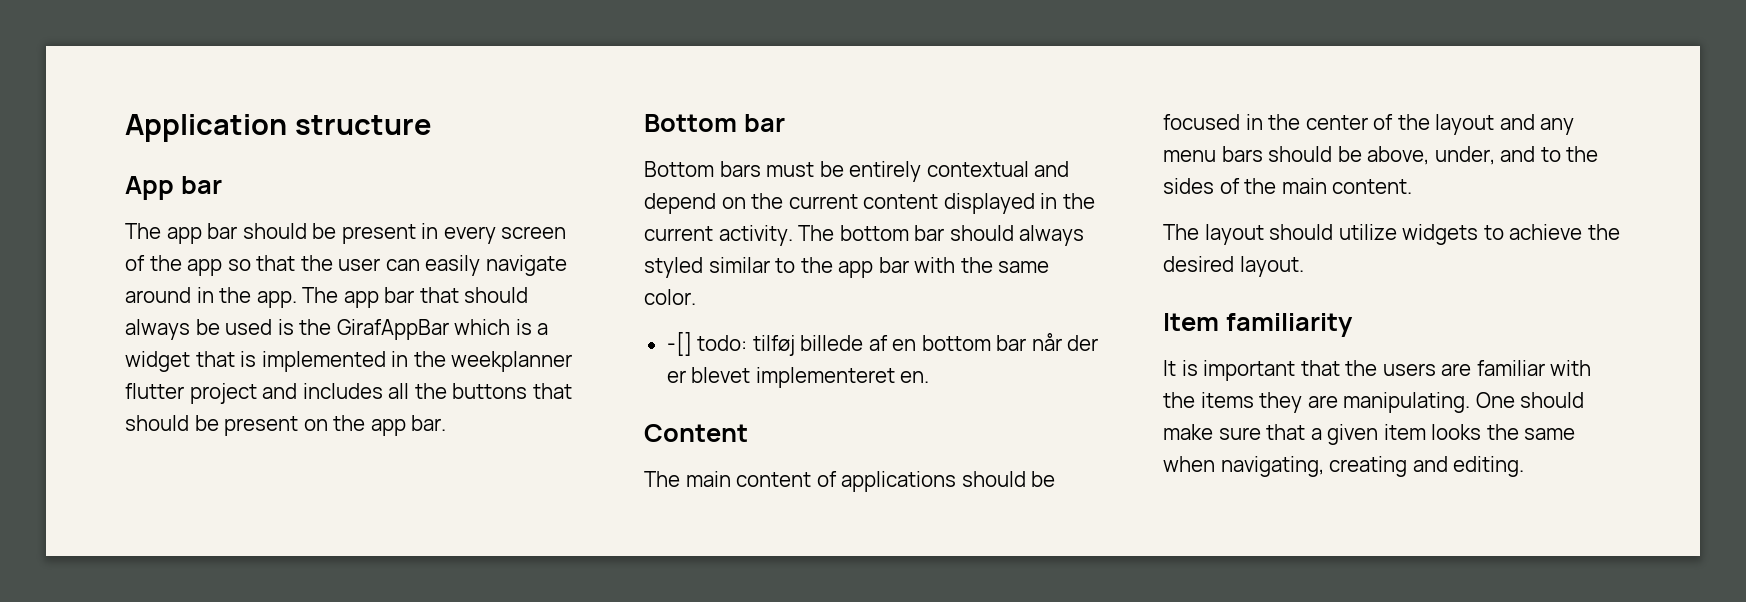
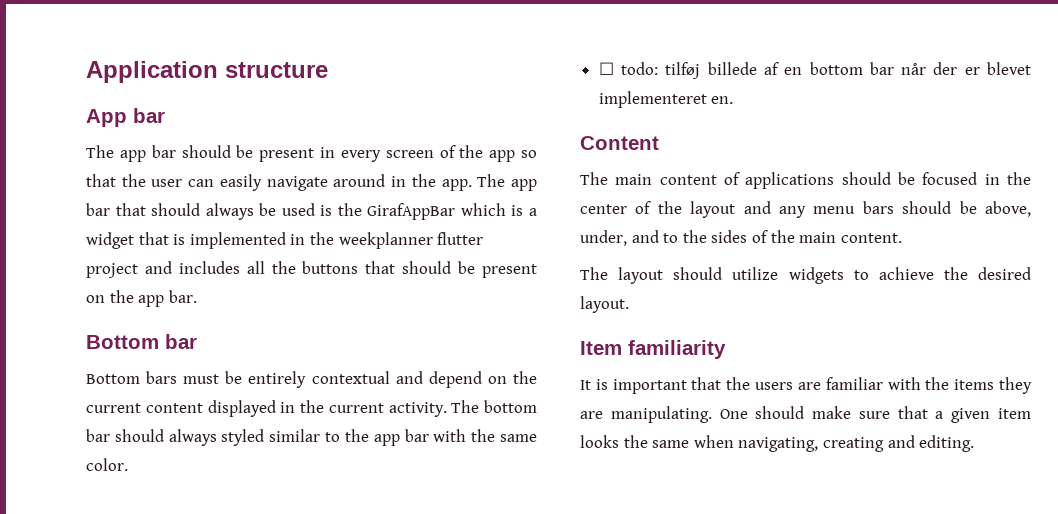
[666,332,692,356] -[] -> [598,62,614,75] ☐

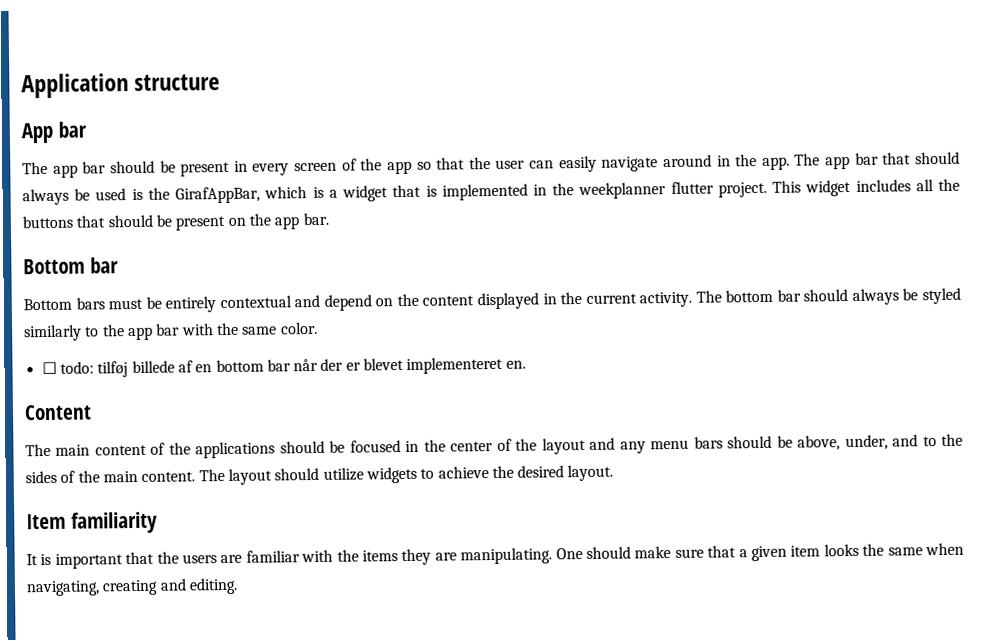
[367,203,456,220] GirafAppBar -> [175,186,261,204] GirafAppBar,
[86,261,172,278] project and -> [717,179,852,198] project. This widget
[86,403,141,413] current -> (419, 300) none
[221,429,321,446] styled similar -> [902,287,961,305] [24,324,82,342] be styled similarly
(740, 178) none -> [168,442,191,455] the
(902, 238) // -> (196, 476) none

